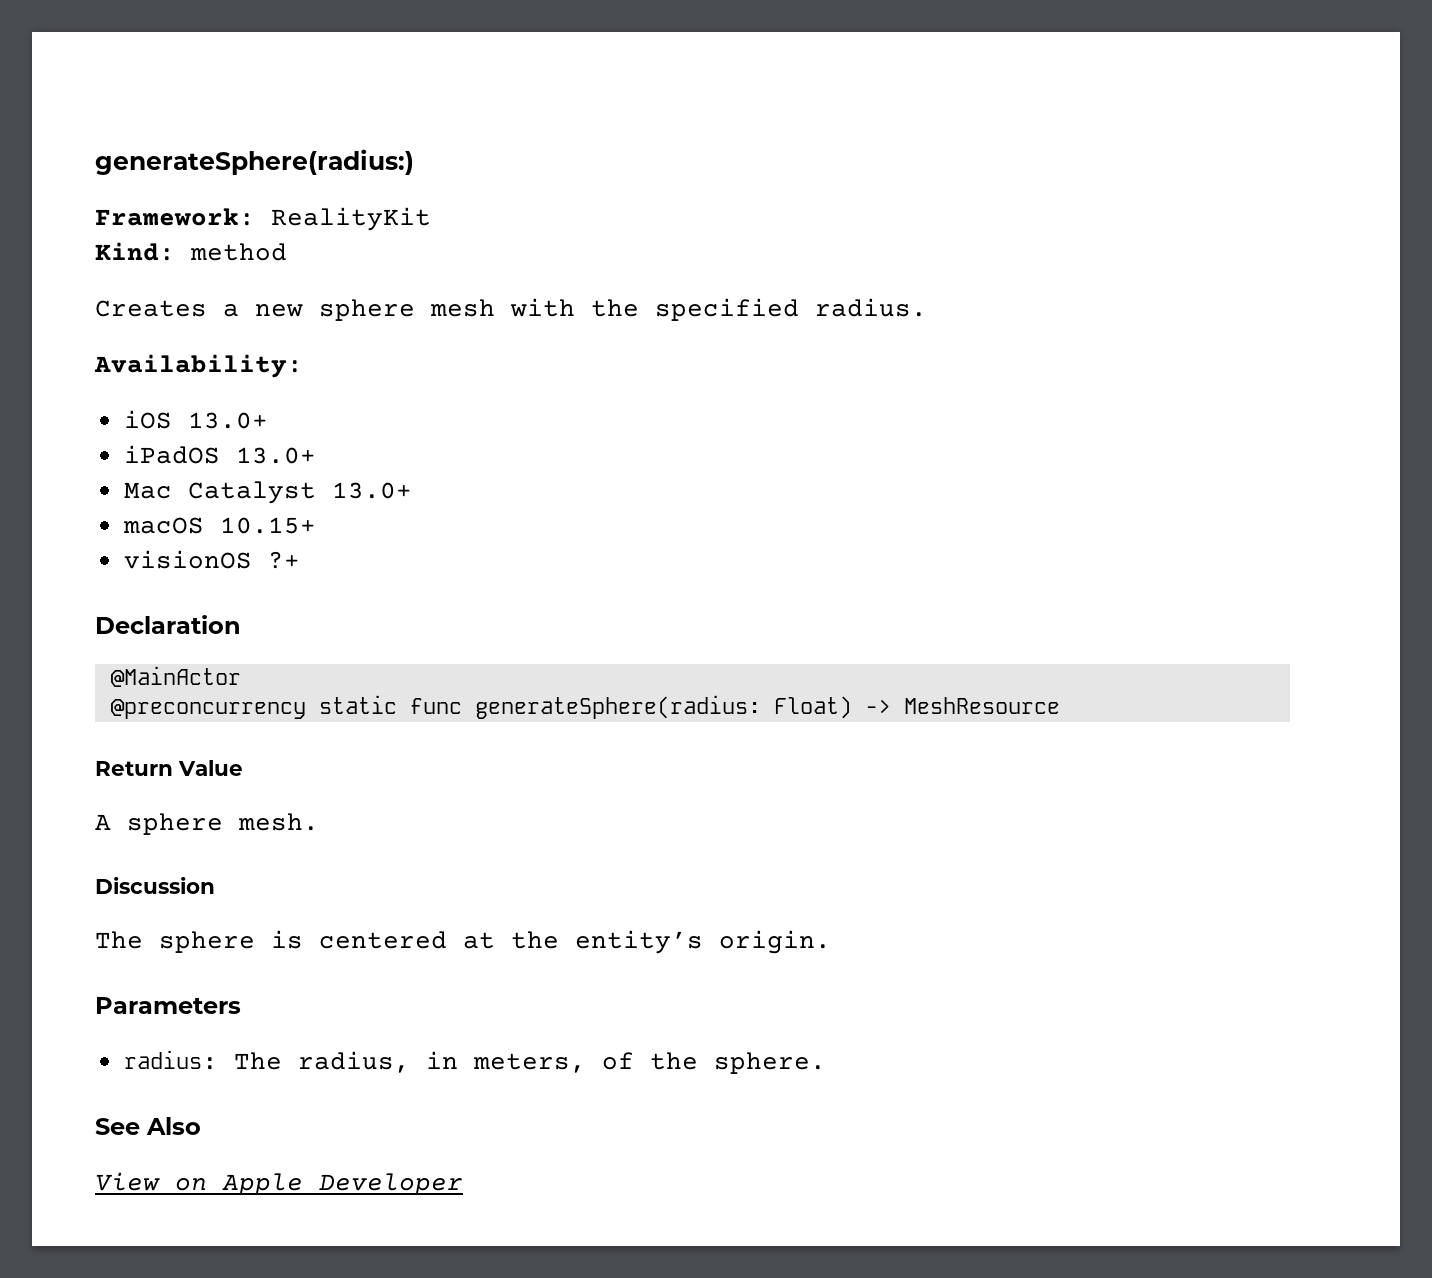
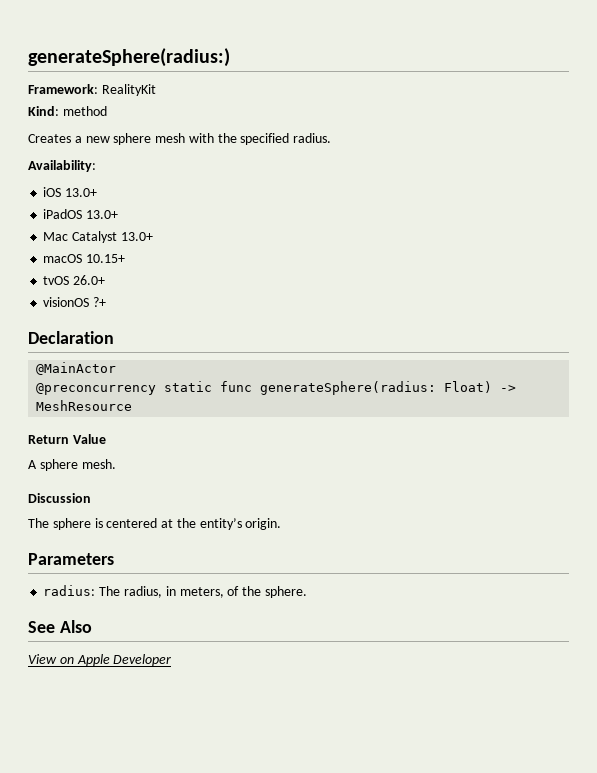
(316, 525) none -> [43,275,106,285] // tvOS 26.0+

